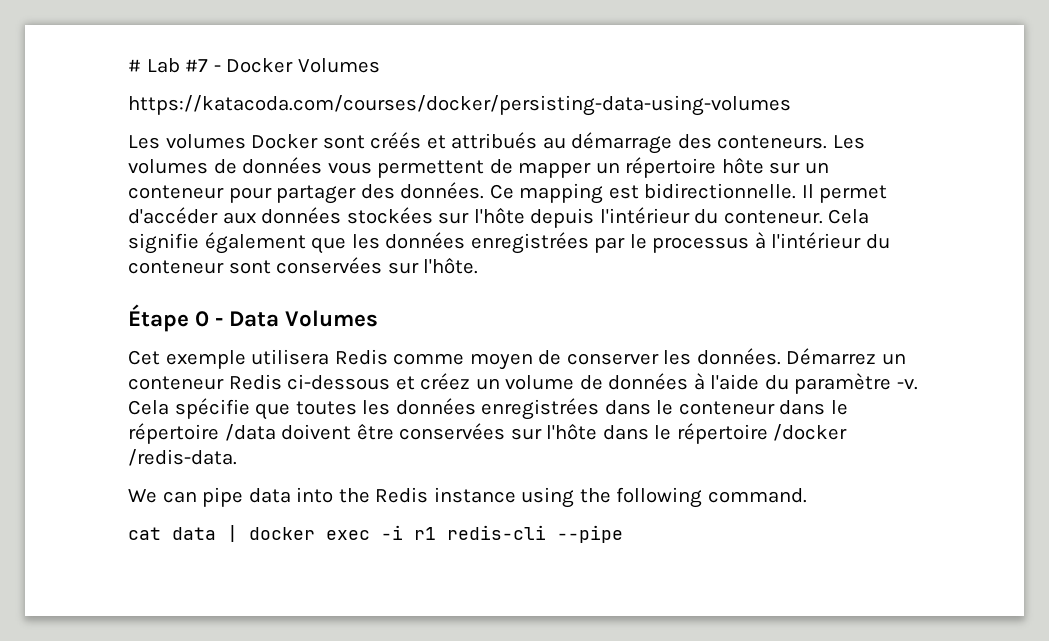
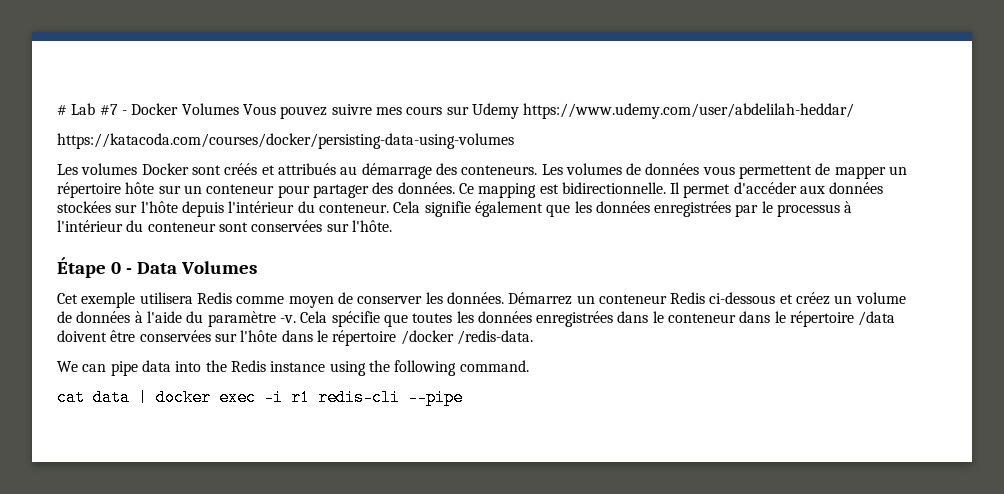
(380, 65) none -> [242,103,855,119] Vous pouvez suivre mes cours sur Udemy https://www.udemy.com/user/abdelilah-heddar/

